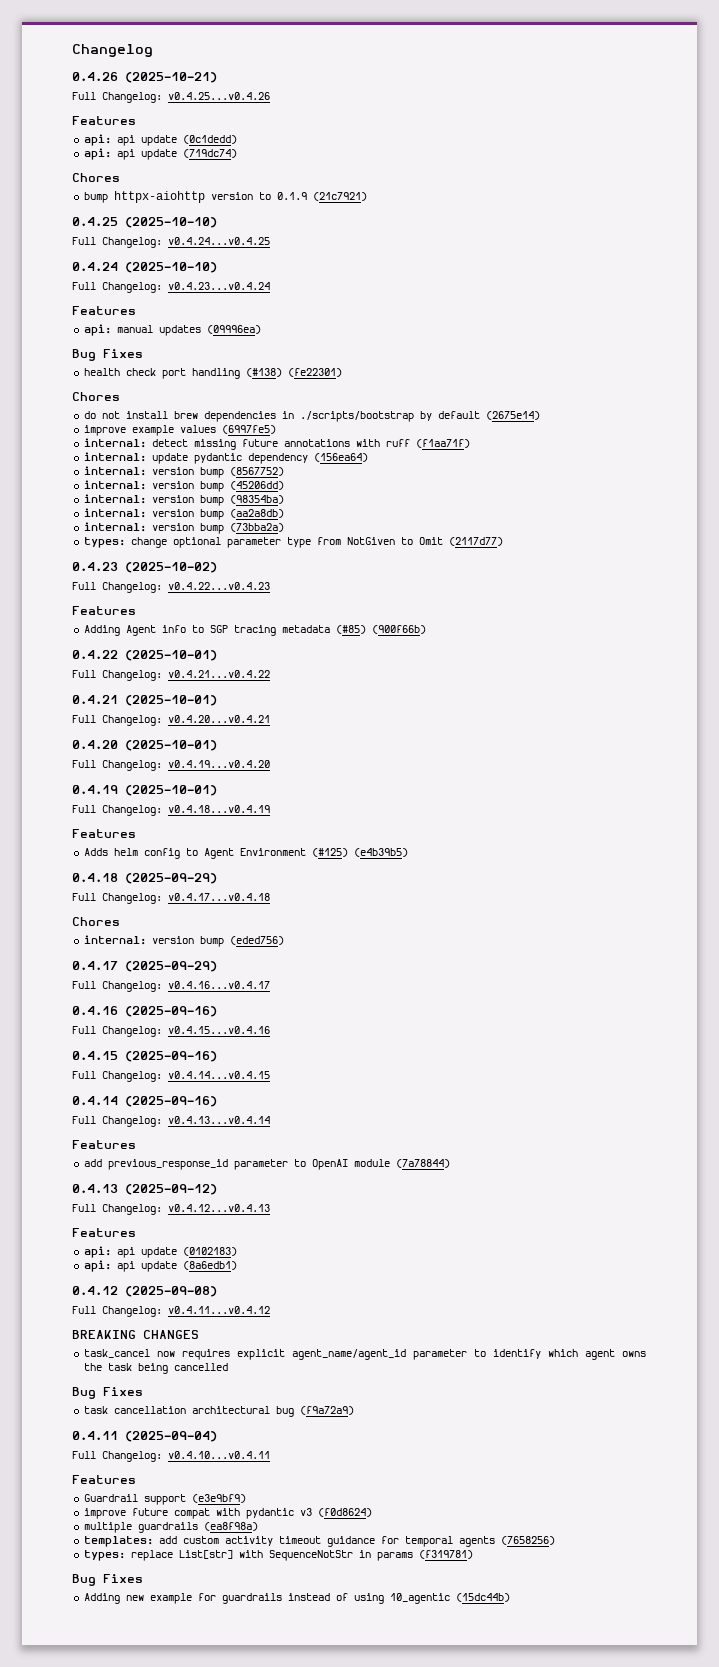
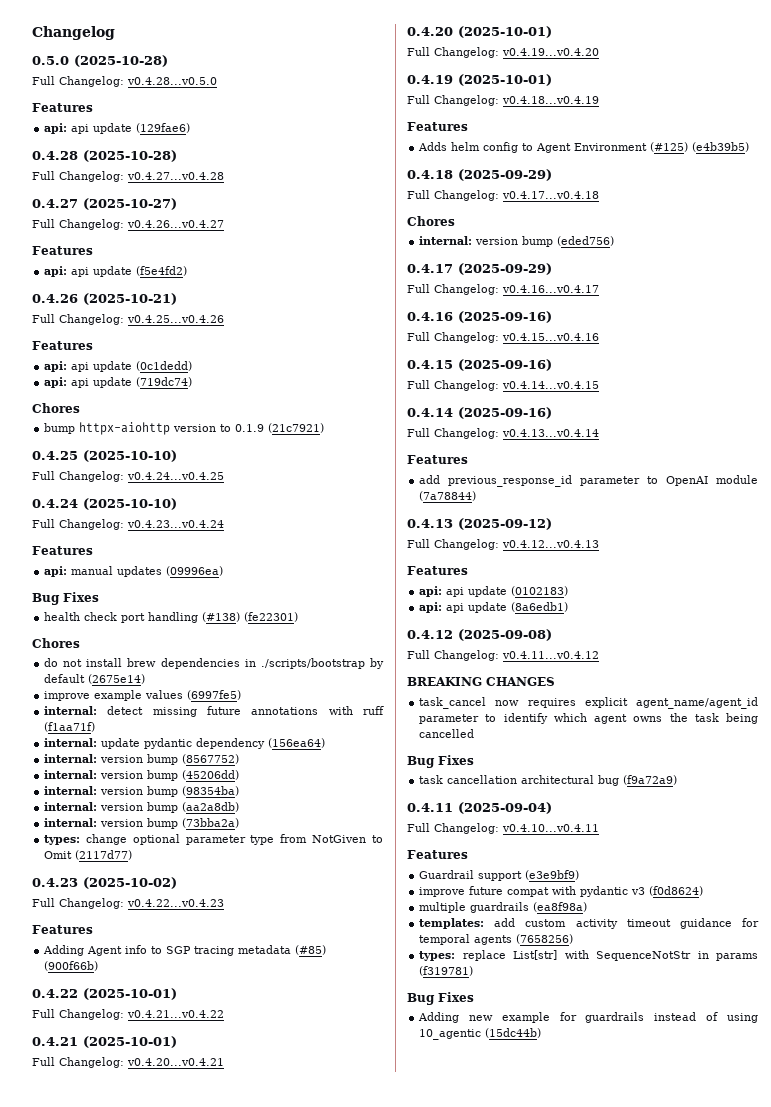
(153, 50) none -> [32,55,168,67] [32,76,217,87] [32,103,93,112] [44,123,191,134] [32,150,177,162] [32,171,224,182] [32,198,177,210] [32,219,224,230] [32,246,93,255] [44,266,188,277] // 0.5.0 (2025-10-28) // Full Changelog: v0.4.28...v0.5.0 // Features // api: api update (129fae6) // 0.4.28 (2025-10-28) // Full Changelog: v0.4.27...v0.4.28 // 0.4.27 (2025-10-27) // Full Changelog: v0.4.26...v0.4.27 // Features // api: api update (f5e4fd2)

